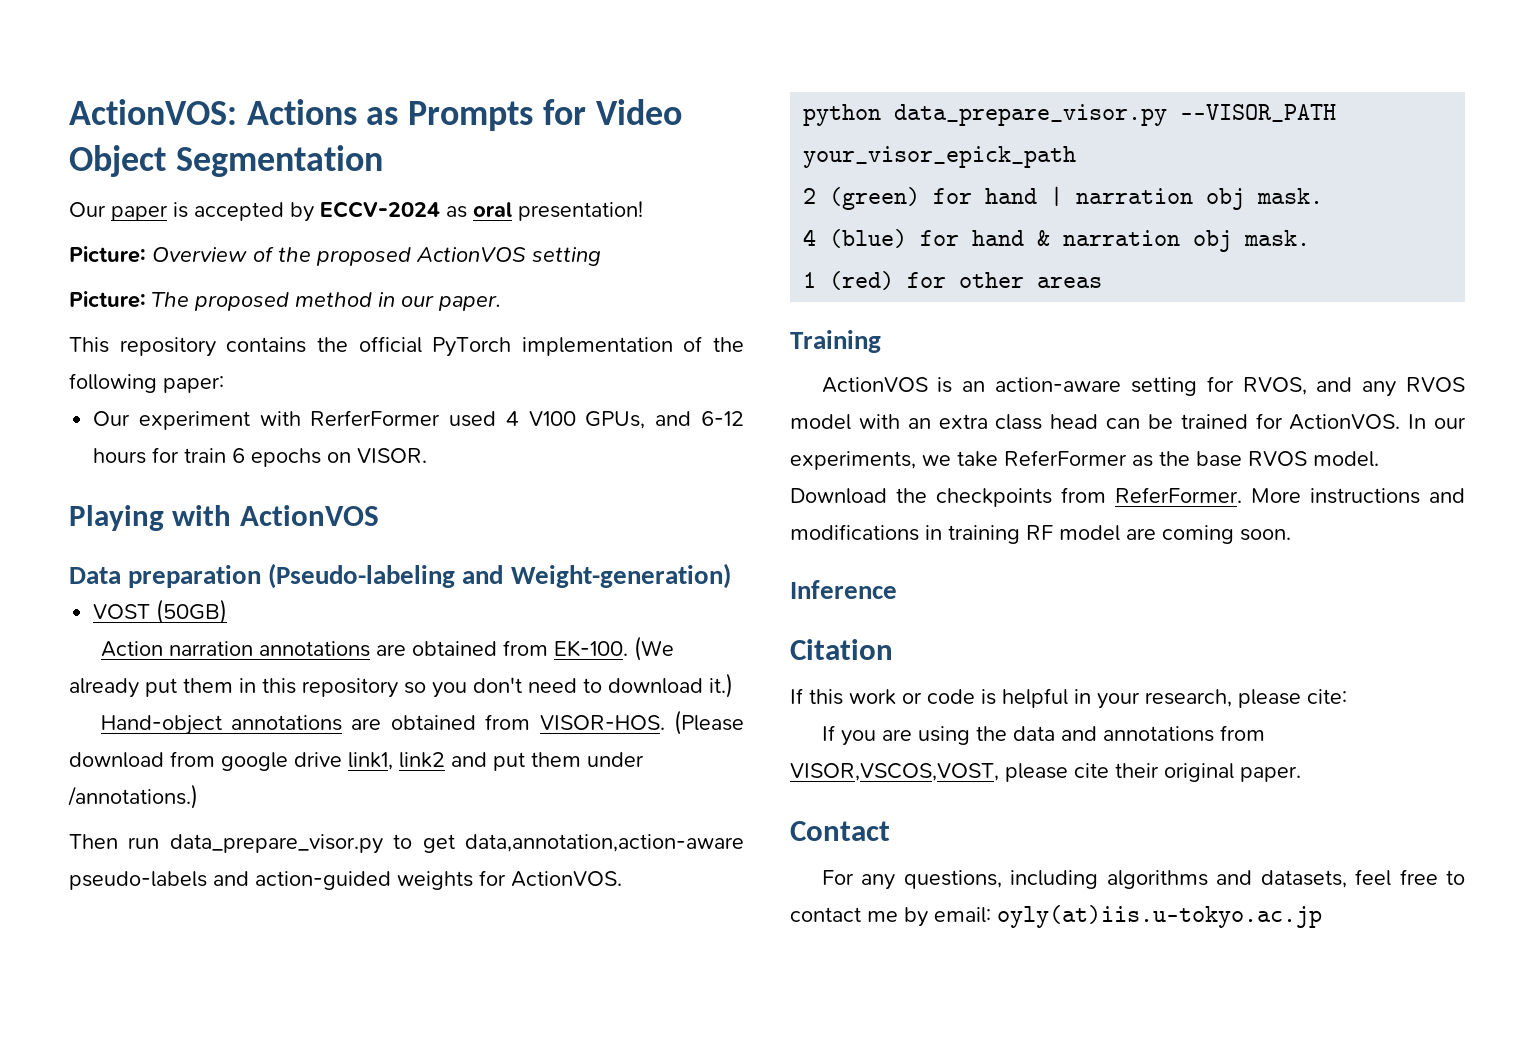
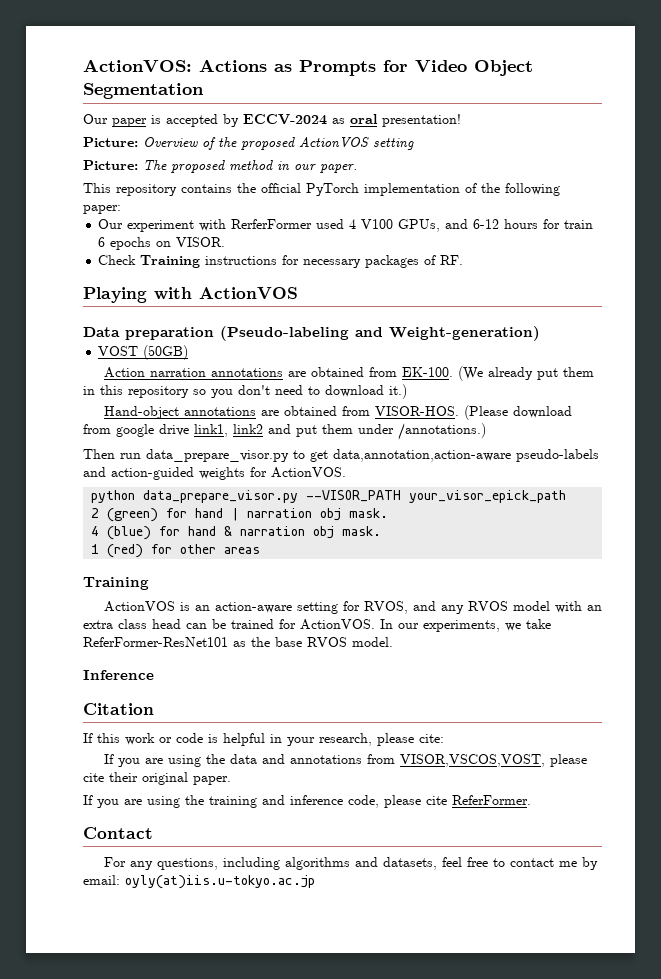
(428, 455) none -> [98,255,464,268] // Check Training instructions for necessary packages of RF.
[1004,450,1127,466] ReferFormer -> [83,637,228,647] ReferFormer-ResNet101
[790,487,1465,507] [790,524,1291,544] Download the checkpoints from ReferFormer. More instructions and modifications in training RF model are coming soon. -> (393, 642) none
(1301, 774) none -> [83,795,531,808] // If you are using the training and inference code, please cite ReferFormer.

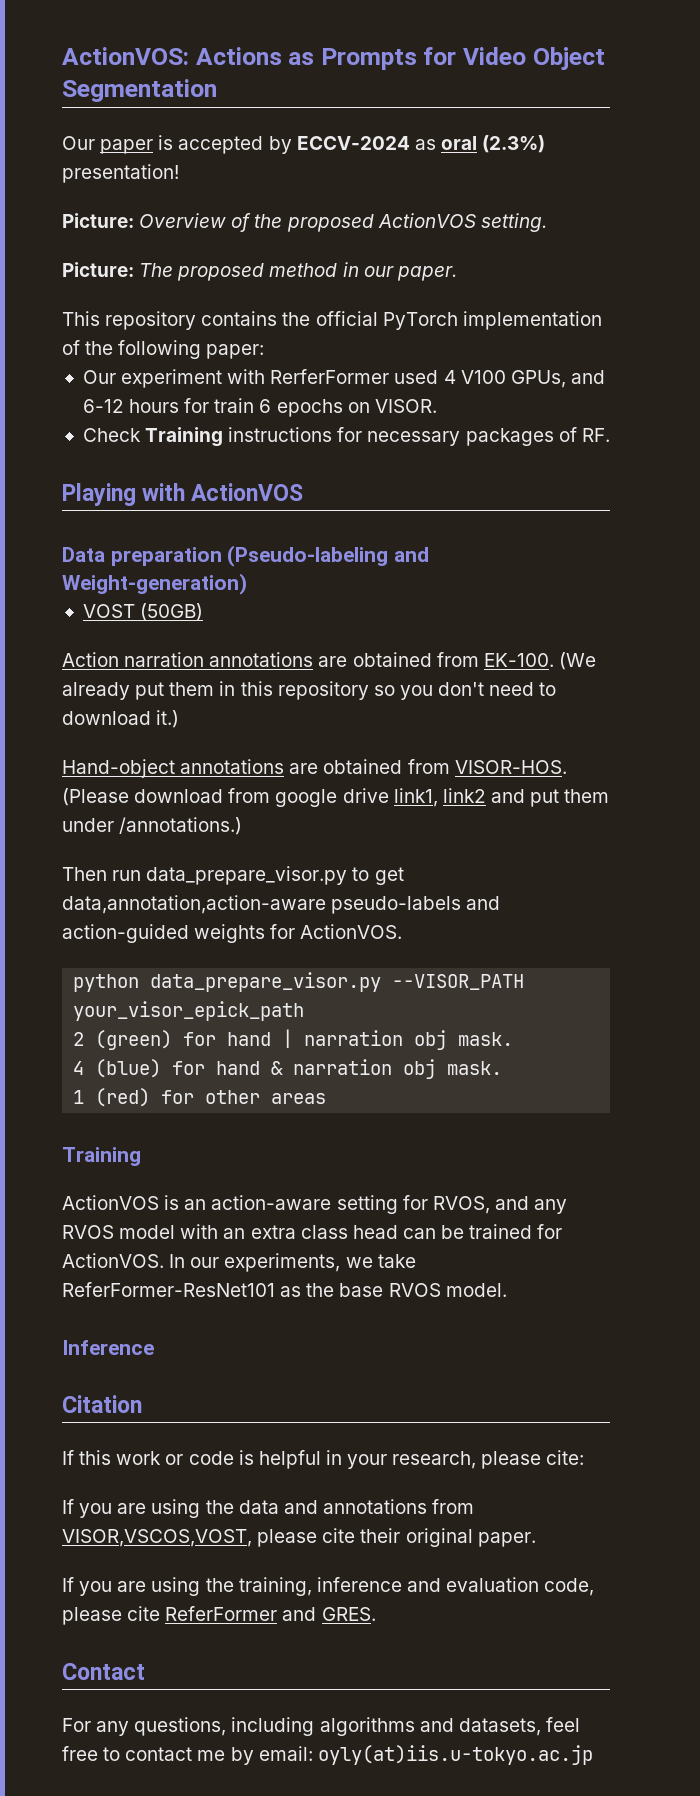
(378, 119) none -> [482,135,546,153] (2.3%)
[373,138,414,150] setting -> [480,213,547,232] setting.
[209,795,531,808] training and inference code, please cite ReferFormer. -> [238,1577,595,1596] [62,1606,376,1625] training, inference and evaluation code, please cite ReferFormer and GRES.

